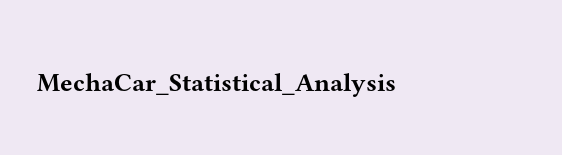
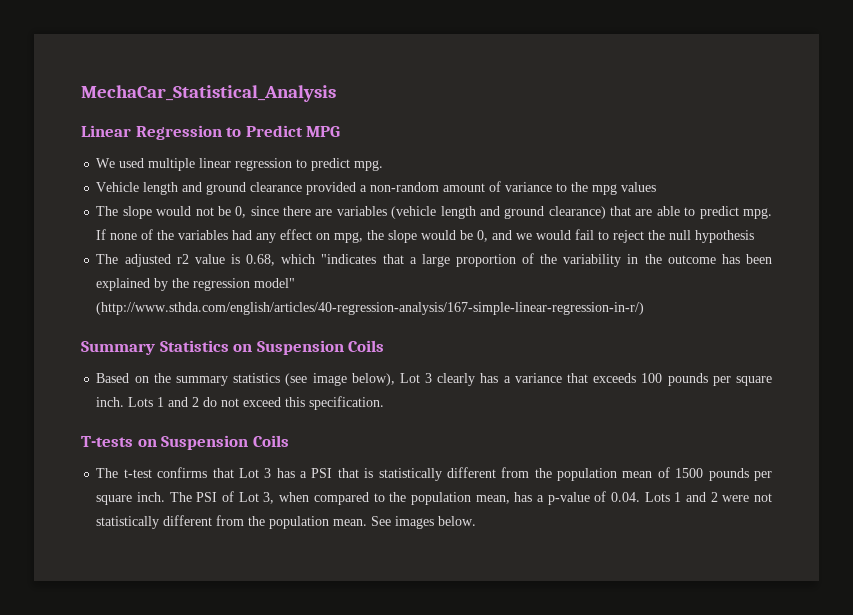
(396, 85) none -> [81,125,341,140] [96,158,384,171] [96,181,657,195] [96,206,772,219] [96,229,755,243] [96,253,773,267] [96,278,296,291] [96,302,645,315] [81,340,385,355] [96,373,773,386] [96,396,385,410] [81,435,289,450] [96,467,772,481] [96,491,772,505] [96,515,477,529] // Linear Regression to Predict MPG // We used multiple linear regression to predict mpg. // Vehicle length and ground clearance provided a non-random amount of variance to the mpg values // The slope would not be 0, since there are variables (vehicle length and ground clearance) that are able to predict mpg. If none of the variables had any effect on mpg, the slope would be 0, and we would fail to reject the null hypothesis // The adjusted r2 value is 0.68, which "indicates that a large proportion of the variability in the outcome has been explained by the regression model" (http://www.sthda.com/english/articles/40-regression-analysis/167-simple-linear-regression-in-r/) // Summary Statistics on Suspension Coils // Based on the summary statistics (see image below), Lot 3 clearly has a variance that exceeds 100 pounds per square inch. Lots 1 and 2 do not exceed this specification. // T-tests on Suspension Coils // The t-test confirms that Lot 3 has a PSI that is statistically different from the population mean of 1500 pounds per square inch. The PSI of Lot 3, when compared to the population mean, has a p-value of 0.04. Lots 1 and 2 were not statistically different from the population mean. See images below.

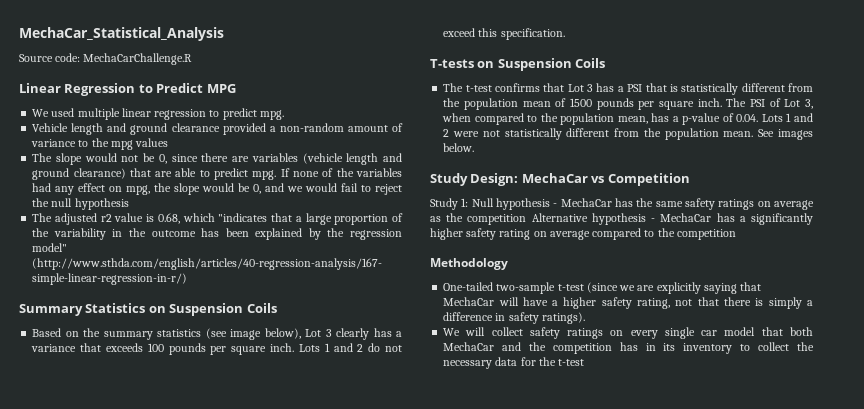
(336, 93) none -> [19,53,193,65] // Source code: MechaCarChallenge.R
(477, 521) none -> [430,173,690,186] [430,198,814,210] [430,213,813,225] [430,228,736,240] [430,258,508,270] [443,282,762,294] [443,297,813,309] [443,312,585,324] [443,327,813,339] [443,342,814,354] [443,357,585,369] // Study Design: MechaCar vs Competition // Study 1: Null hypothesis - MechaCar has the same safety ratings on average as the competition Alternative hypothesis - MechaCar has a significantly higher safety rating on average compared to the competition // Methodology // One-tailed two-sample t-test (since we are explicitly saying that MechaCar will have a higher safety rating, not that there is simply a difference in safety ratings). // We will collect safety ratings on every single car model that both MechaCar and the competition has in its inventory to collect the necessary data for the t-test

